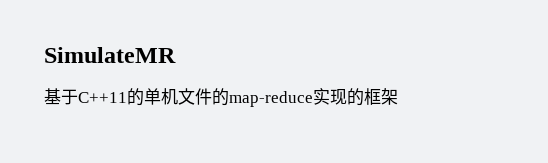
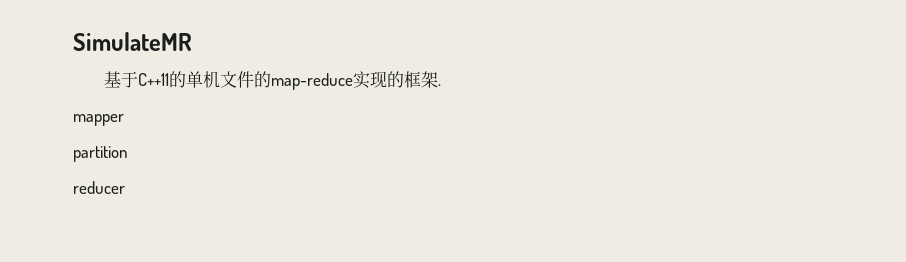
(398, 96) none -> [437,84,441,86] [73,114,124,126] [73,146,128,162] [73,181,125,194] . // mapper // partition // reducer

